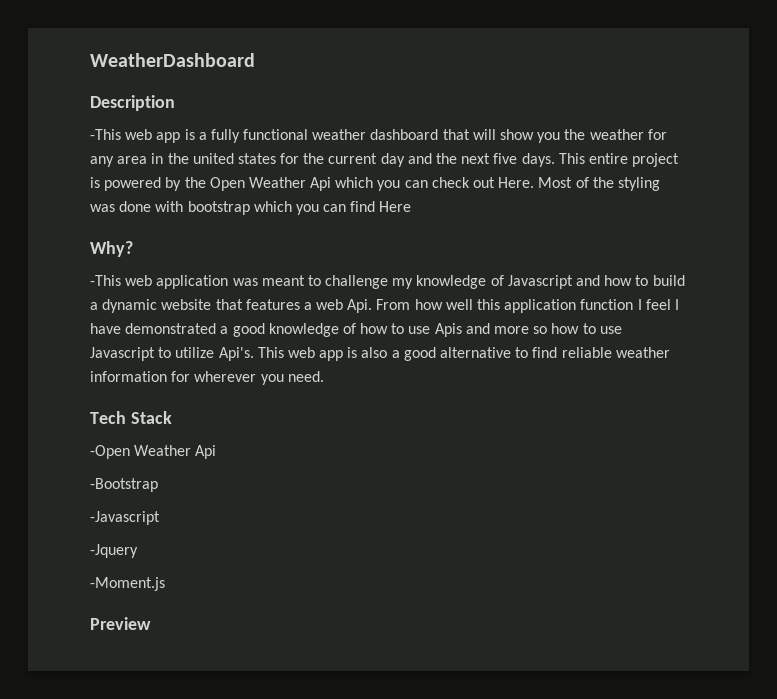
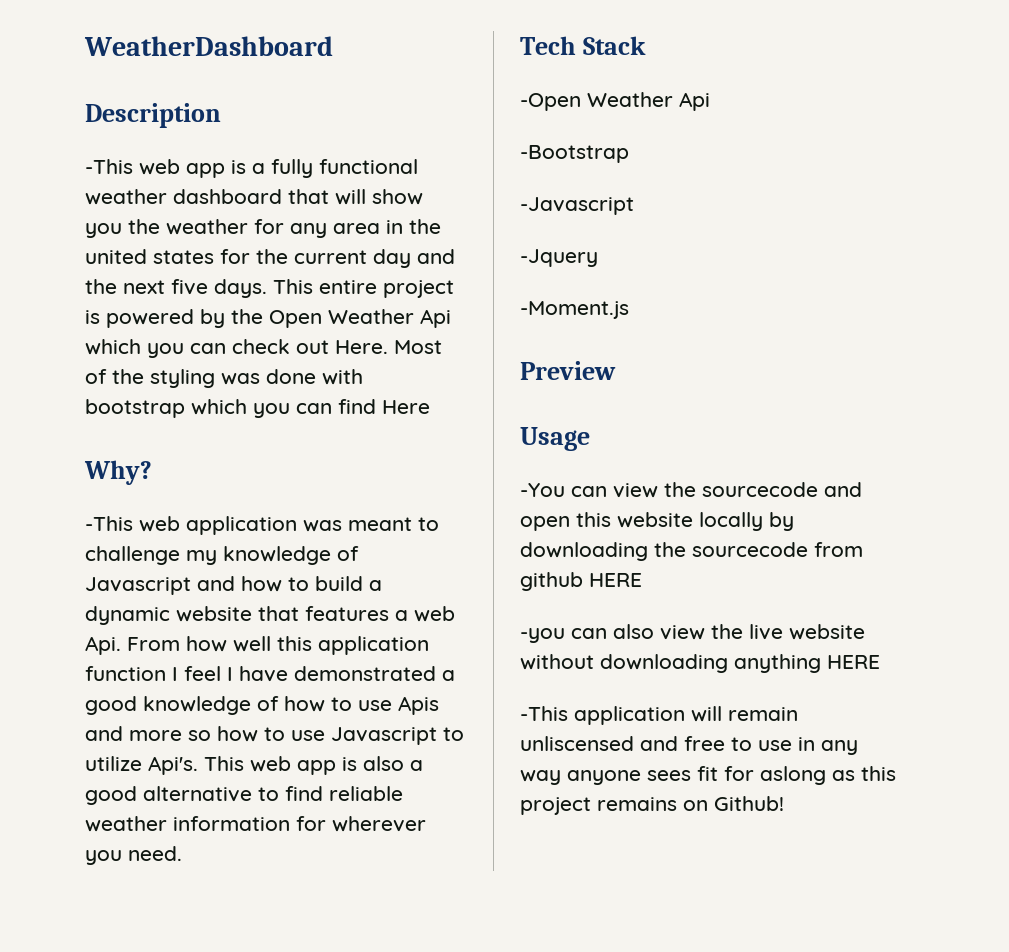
(151, 623) none -> [520,427,590,451] [520,482,862,498] [520,512,794,531] [520,542,863,561] [520,572,642,591] [520,624,865,643] [520,654,880,673] [520,706,798,725] [520,736,858,755] [520,766,896,785] [520,796,784,815] // Usage // -You can view the sourcecode and open this website locally by downloading the sourcecode from github HERE // -you can also view the live website without downloading anything HERE // -This application will remain unliscensed and free to use in any way anyone sees fit for aslong as this project remains on Github!

